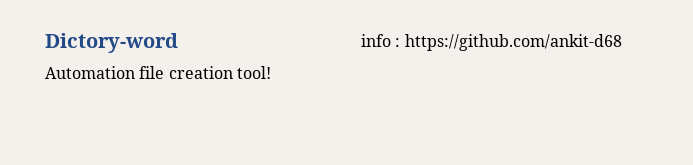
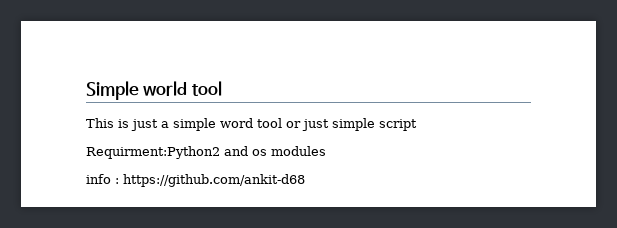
[45,33,178,53] [45,66,271,79] Dictory-word // Automation file creation tool! -> [86,81,222,100] [86,118,417,131] [86,146,326,159] Simple world tool // This is just a simple word tool or just simple script // Requirment:Python2 and os modules

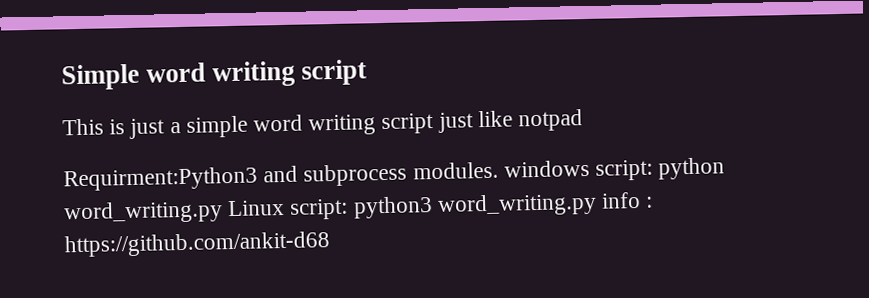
[143,81,222,96] world tool -> [146,59,368,88] word writing script
[257,118,417,131] [86,146,326,159] tool or just simple script // Requirment:Python2 and os modules // -> [308,109,584,136] [63,157,726,192] [63,192,597,225] writing script just like notpad // Requirment:Python3 and subprocess modules. windows script: python word_writing.py Linux script: python3 word_writing.py

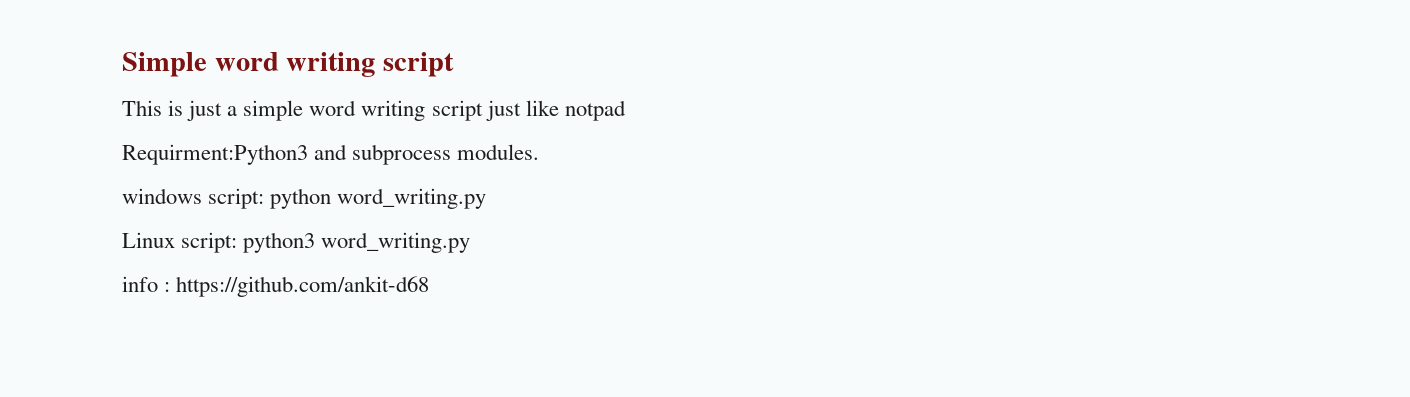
(499, 170) none -> (540, 152) //
(223, 212) none -> (487, 198) //
(597, 204) none -> (471, 242) //

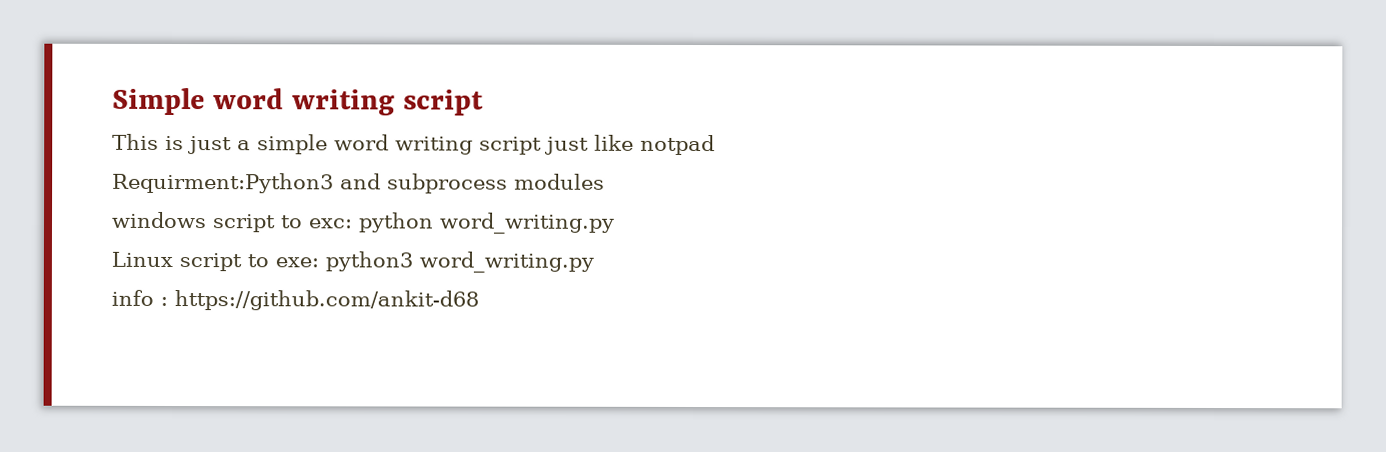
[457,144,540,160] modules. -> [514,173,605,190] modules
[208,188,265,209] script: -> [212,214,353,233] script to exc:
[181,232,238,253] script: -> [179,253,319,272] script to exe:

